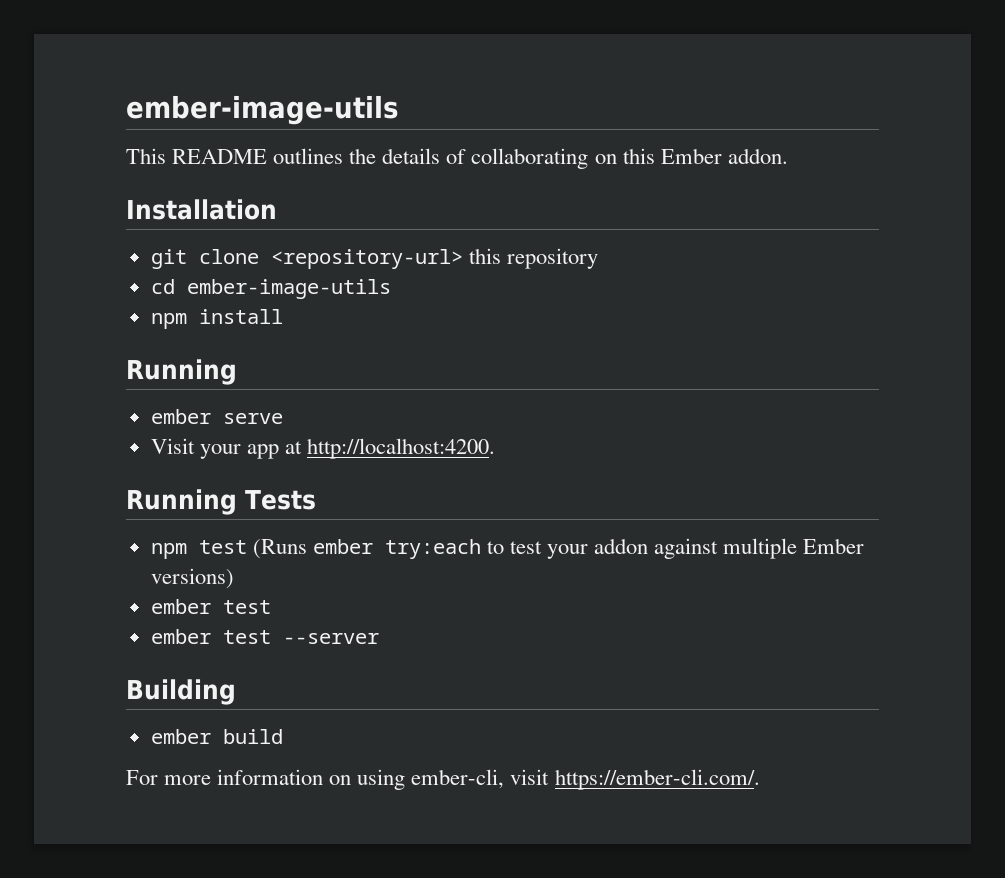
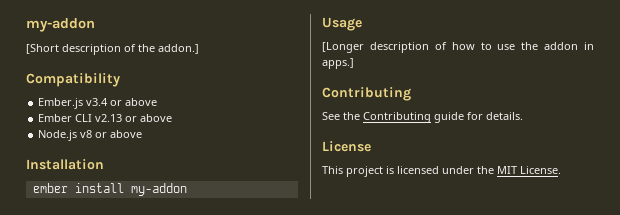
[126,95,399,125] [126,148,788,169] [126,199,277,220] [150,248,598,269] [150,279,391,299] [150,309,283,329] [126,359,237,385] [150,409,283,424] [150,438,496,459] [126,489,316,515] [150,538,865,559] [150,568,234,589] [150,599,271,614] [150,629,379,644] [126,679,236,705] [150,729,283,744] [126,769,760,790] ember-image-utils // This README outlines the details of collaborating on this Ember addon. // Installation // git clone <repository-url> this repository // cd ember-image-utils // npm install // Running // ember serve // Visit your app at http://localhost:4200. // Running Tests // npm test (Runs ember try:each to test your addon against multiple Ember versions) // ember test // ember test --server // Building // ember build // For more information on using ember-cli, visit https://ember-cli.com/. -> [26,18,95,32] [26,44,199,55] [26,73,120,87] [38,98,158,109] [38,114,173,122] [38,130,143,141] [26,159,104,170] [32,183,187,196] [322,17,362,31] [322,42,594,53] [322,58,354,69] [322,87,411,101] [322,112,523,123] [322,141,371,152] [322,166,561,177] my-addon // [Short description of the addon.] // Compatibility // Ember.js v3.4 or above // Ember CLI v2.13 or above // Node.js v8 or above // Installation // ember install my-addon // Usage // [Longer description of how to use the addon in apps.] // Contributing // See the Contributing guide for details. // License // This project is licensed under the MIT License.

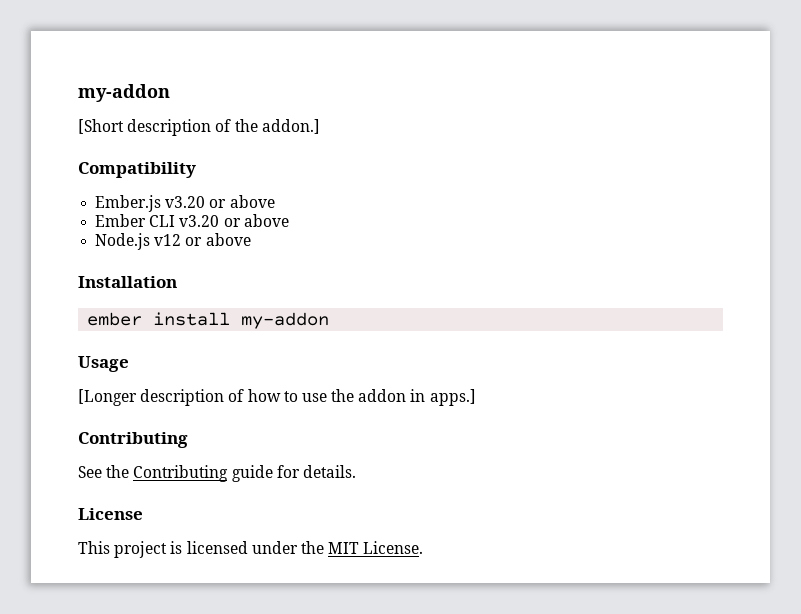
[86,98,109,106] v3.4 -> [165,196,206,208] v3.20
[95,114,123,122] v2.13 -> [179,215,220,227] v3.20
[80,130,93,138] v8 -> [154,234,182,246] v12

